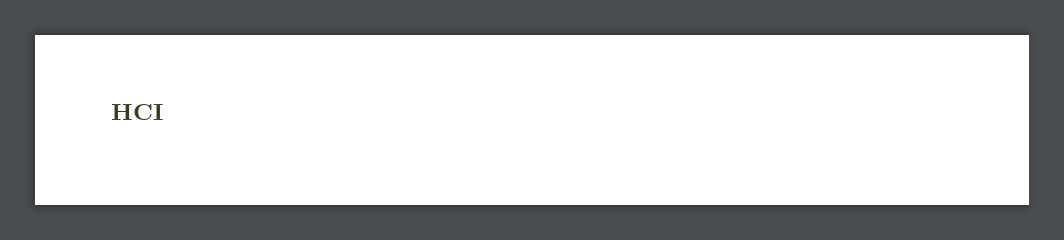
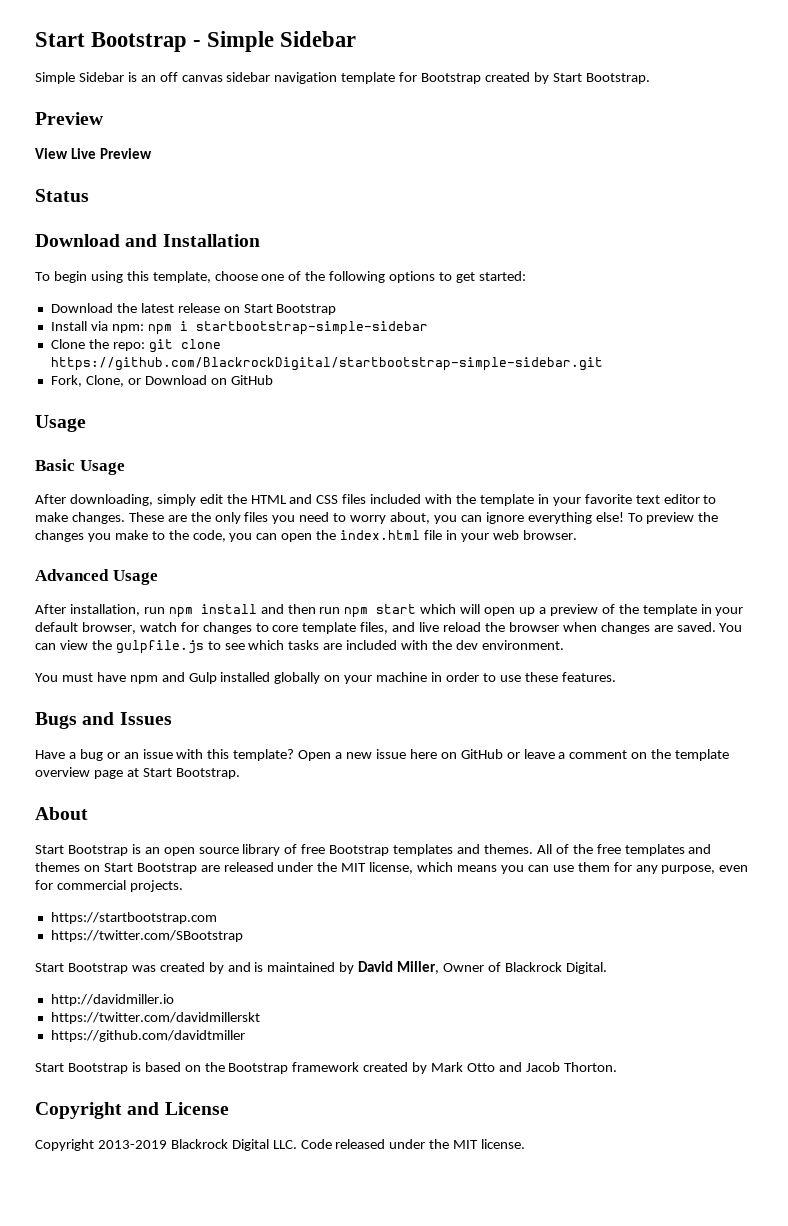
[111,104,163,120] HCI -> [35,31,357,52] [35,72,650,84] [35,112,103,125] [35,148,152,159] [35,189,89,202] [35,234,260,247] [35,271,526,283] [50,303,337,315] [50,321,428,335] [50,339,221,353] [50,357,603,371] [50,375,273,387] [35,415,86,432] [35,459,125,475] [35,494,717,506] [35,512,719,524] [35,530,577,542] [35,569,158,585] [35,604,744,618] [35,622,743,634] [35,640,564,654] [35,672,616,684] [35,712,172,729] [35,749,730,761] [35,767,240,779] [35,807,88,820] [35,844,712,856] [35,862,749,874] [35,880,183,892] [50,912,217,924] [50,930,243,942] [35,961,607,974] [50,994,174,1006] [50,1012,260,1024] [50,1030,245,1042] [35,1062,617,1074] [35,1102,229,1119] [35,1139,526,1151] Start Bootstrap - Simple Sidebar // Simple Sidebar is an off canvas sidebar navigation template for Bootstrap created by Start Bootstrap. // Preview // View Live Preview // Status // Download and Installation // To begin using this template, choose one of the following options to get started: // Download the latest release on Start Bootstrap // Install via npm: npm i startbootstrap-simple-sidebar // Clone the repo: git clone https://github.com/BlackrockDigital/startbootstrap-simple-sidebar.git // Fork, Clone, or Download on GitHub // Usage // Basic Usage // After downloading, simply edit the HTML and CSS files included with the template in your favorite text editor to make changes. These are the only files you need to worry about, you can ignore everything else! To preview the changes you make to the code, you can open the index.html file in your web browser. // Advanced Usage // After installation, run npm install and then run npm start which will open up a preview of the template in your default browser, watch for changes to core template files, and live reload the browser when changes are saved. You can view the gulpfile.js to see which tasks are included with the dev environment. // You must have npm and Gulp installed globally on your machine in order to use these features. // Bugs and Issues // Have a bug or an issue with this template? Open a new issue here on GitHub or leave a comment on the template overview page at Start Bootstrap. // About // Start Bootstrap is an open source library of free Bootstrap templates and themes. All of the free templates and themes on Start Bootstrap are released under the MIT license, which means you can use them for any purpose, even for commercial projects. // https://startbootstrap.com // https://twitter.com/SBootstrap // Start Bootstrap was created by and is maintained by David Miller, Owner of Blackrock Digital. // http://davidmiller.io // https://twitter.com/davidmillerskt // https://github.com/davidtmiller // Start Bootstrap is based on the Bootstrap framework created by Mark Otto and Jacob Thorton. // Copyright and License // Copyright 2013-2019 Blackrock Digital LLC. Code released under the MIT license.

